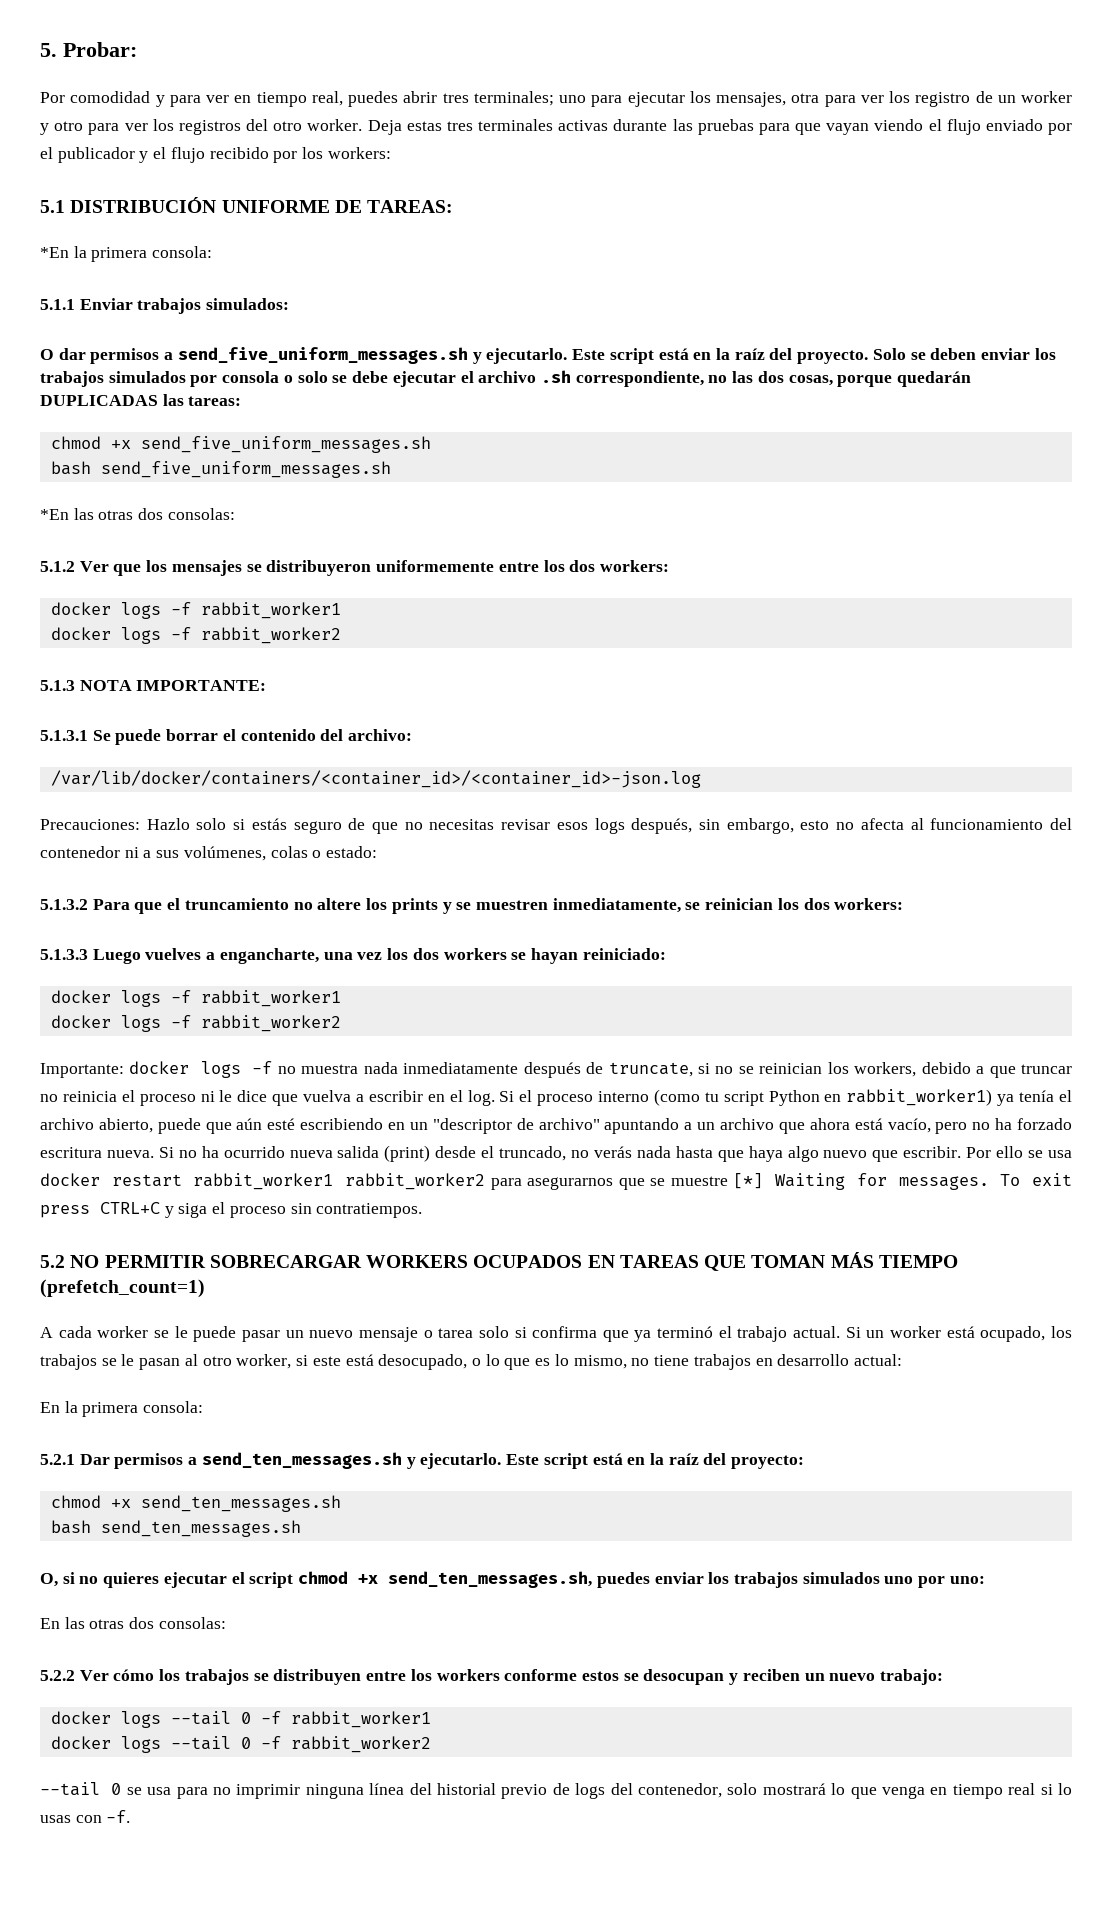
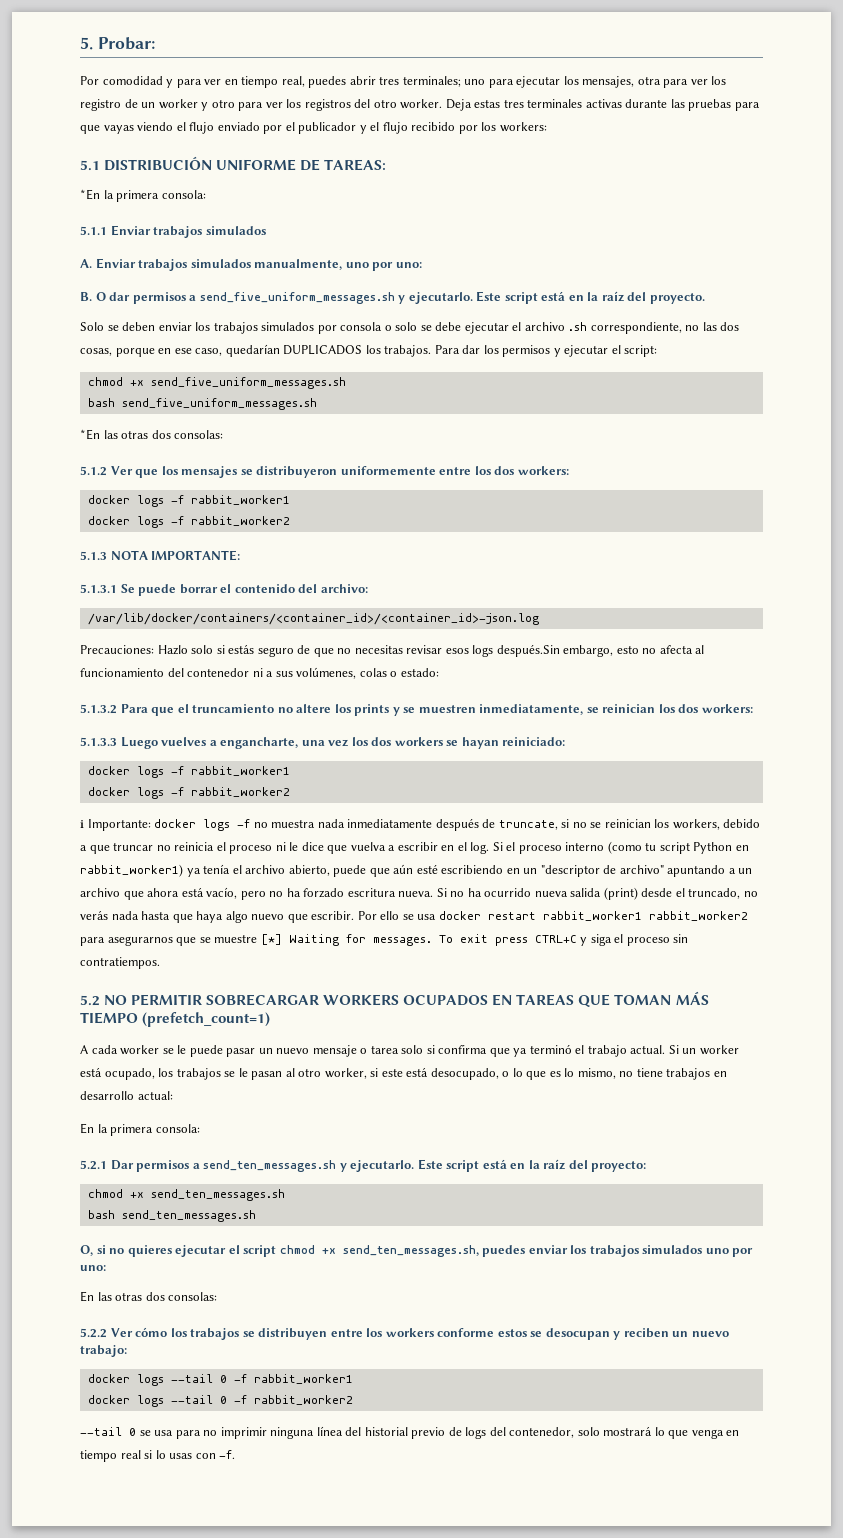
[826,123,870,135] vayan -> [103,125,134,134] vayas
[206,298,290,310] simulados: // -> [205,226,266,235] [80,258,422,271] [80,292,92,301] simulados // A. Enviar trabajos simulados manualmente, uno por uno: // B.
(869, 357) none -> (705, 298) //
[897,371,972,387] [40,394,242,406] quedarán DUPLICADAS las tareas: -> [158,344,658,357] en ese caso, quedarían DUPLICADOS los trabajos. Para dar los permisos y ejecutar el script:
[631,818,720,834] después, sin -> [496,644,560,657] después.Sin
(341, 1023) none -> [80,820,84,828] ℹ

